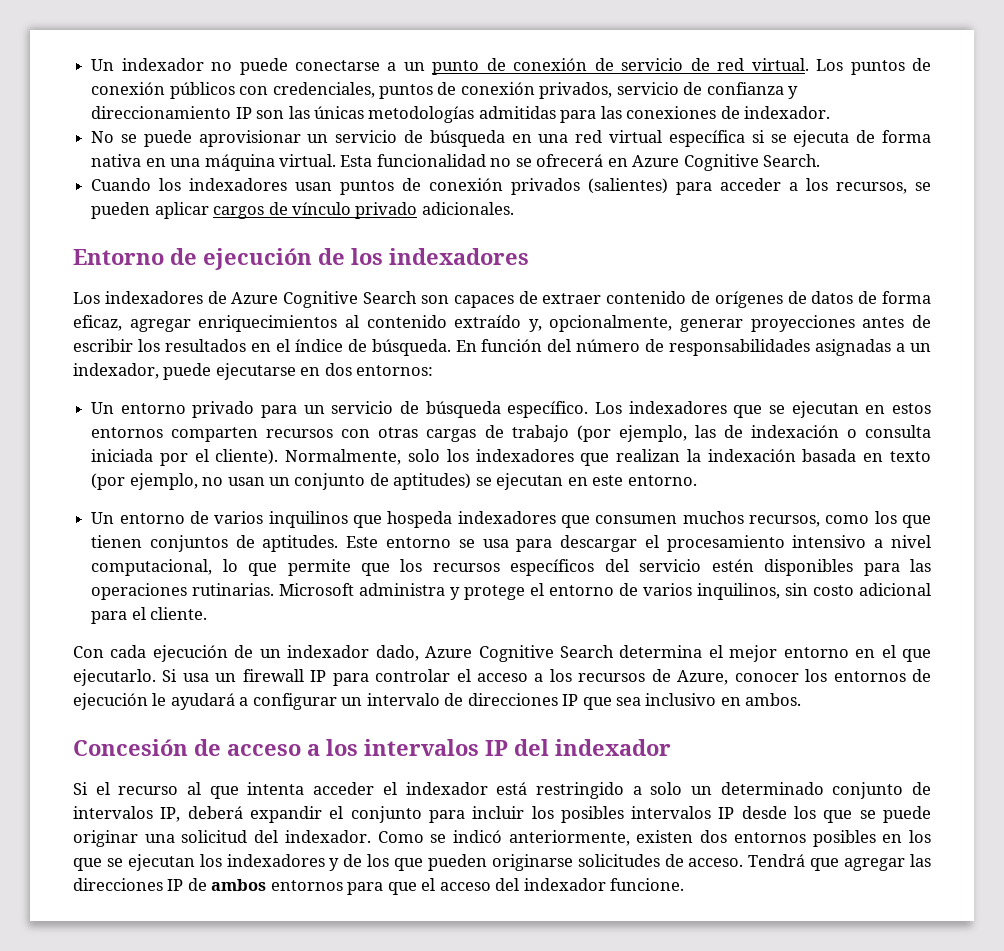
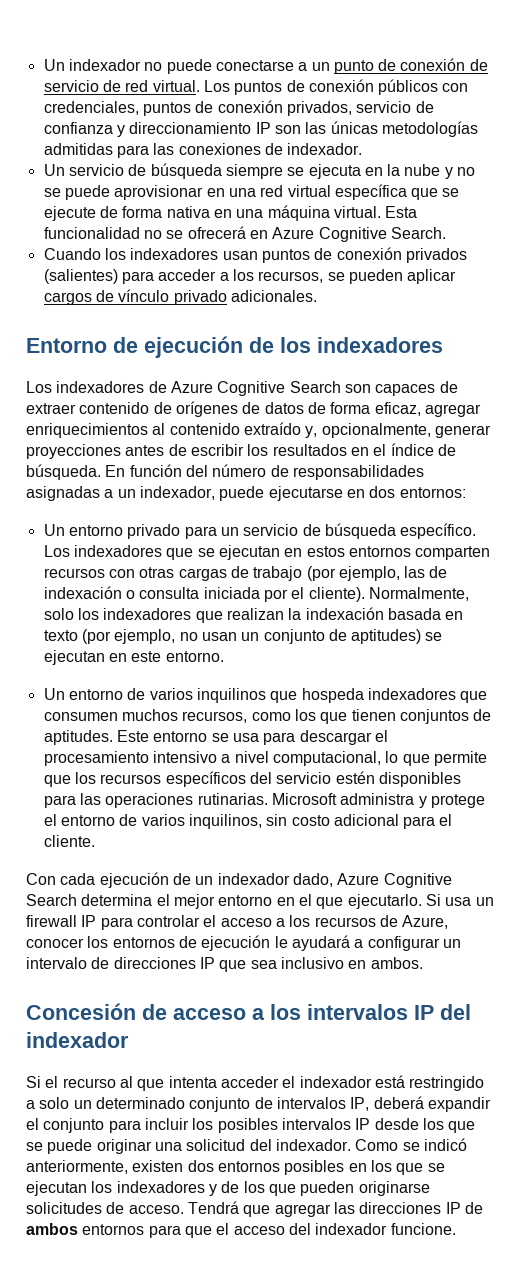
[91,130,505,147] No se puede aprovisionar un servicio de búsqueda -> [43,163,476,179] [43,185,204,200] Un servicio de búsqueda siempre se ejecuta en la nube y no se puede aprovisionar
[751,130,850,147] si se ejecuta -> [411,188,460,200] [43,206,96,221] que se ejecute

